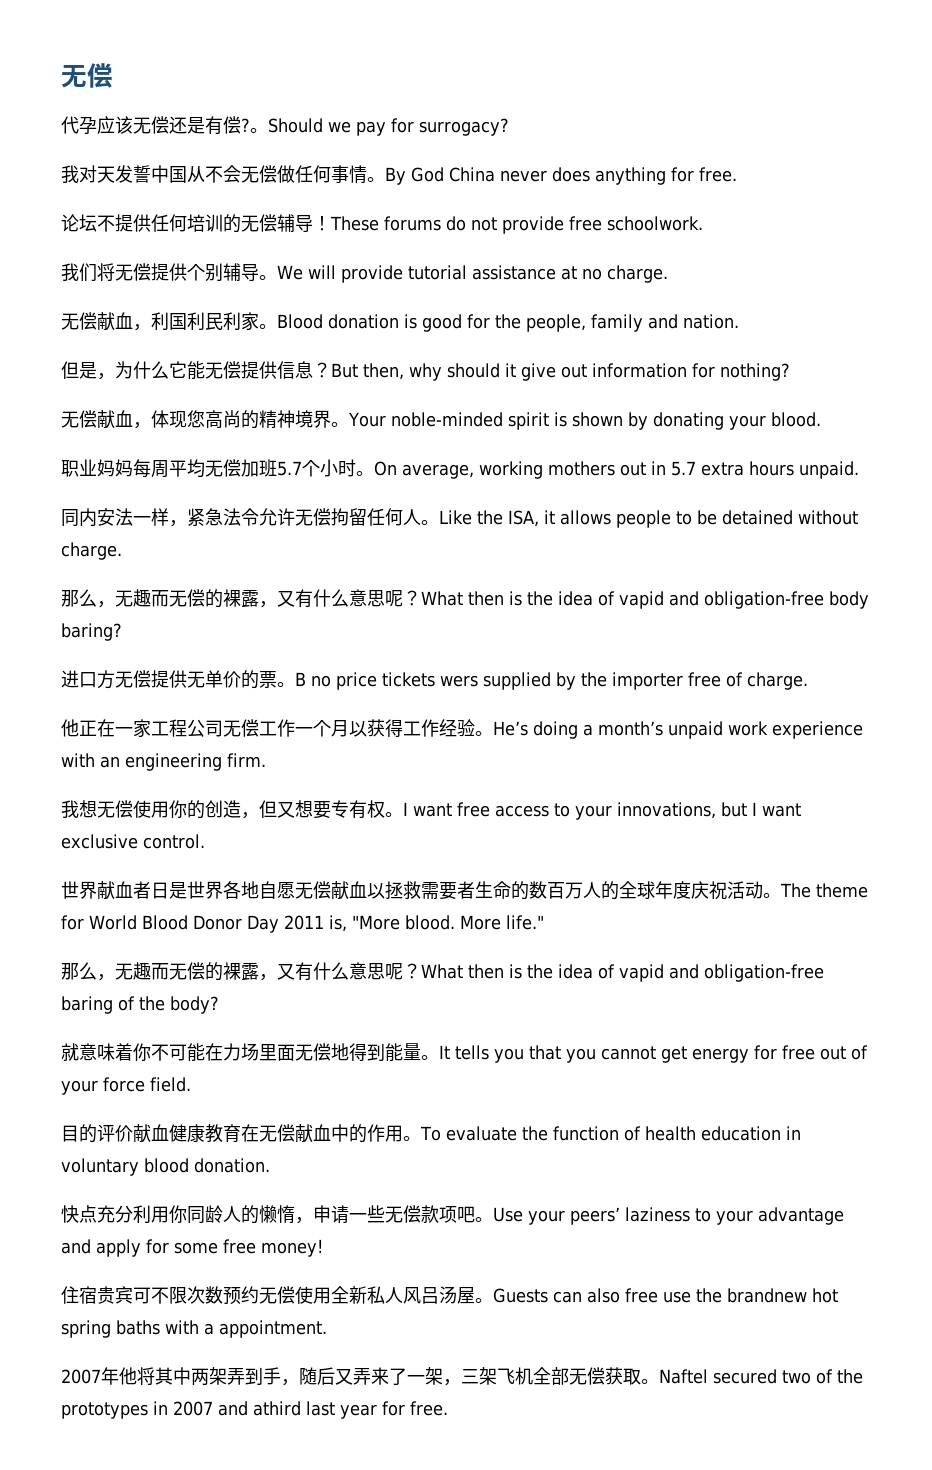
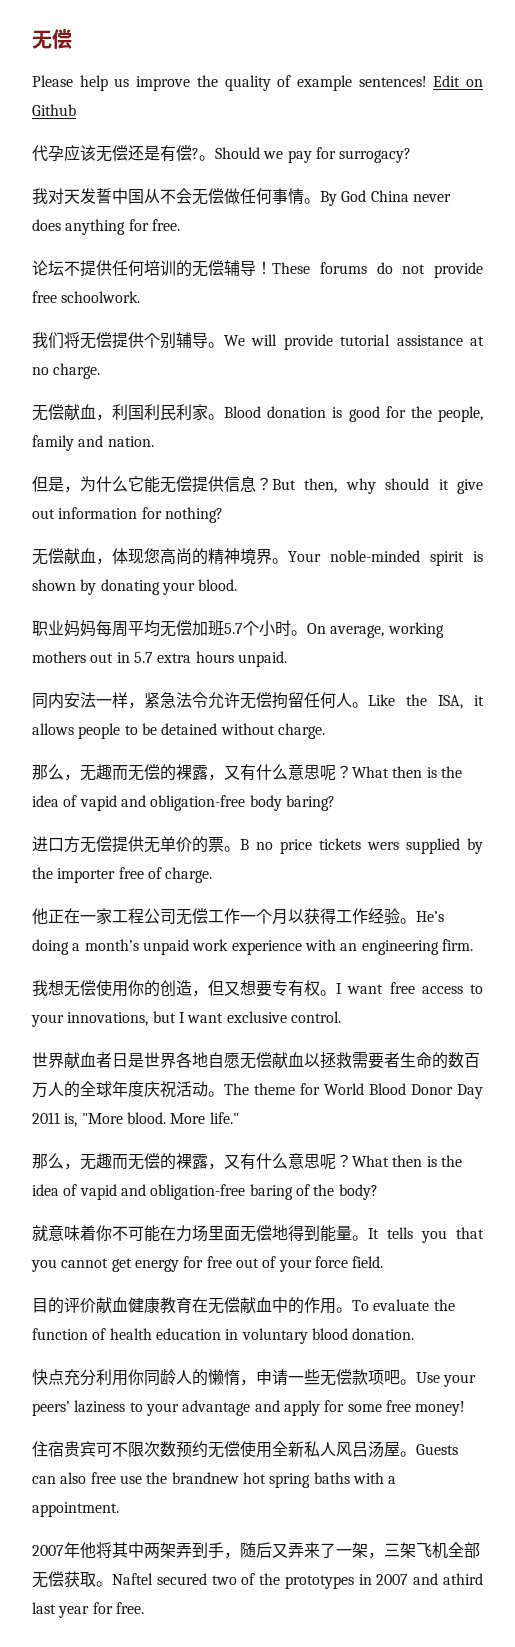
[61,63,113,88] 无偿 -> [32,29,72,49] [32,75,483,91] [32,104,76,116] 无偿 // Please help us improve the quality of example sentences! Edit on Github

